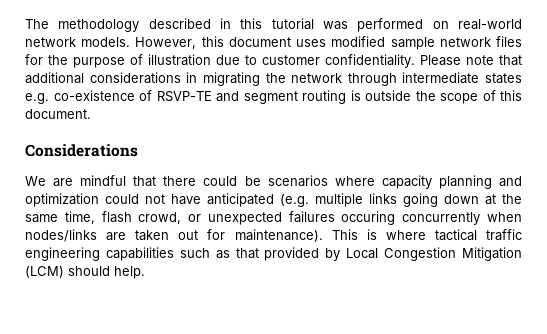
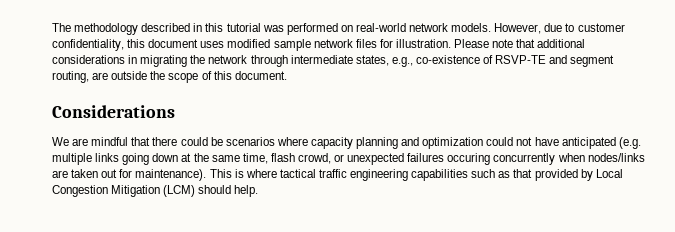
(197, 43) none -> [544,23,625,32] [52,39,124,51] due to customer confidentiality,
[48,54,415,68] the purpose of illustration due to customer confidentiality. -> [395,39,451,48] illustration.
[485,73,522,84] [25,93,49,104] states e.g. -> [355,55,413,67] states, e.g.,
[302,90,361,104] routing is -> [52,71,109,83] routing, are

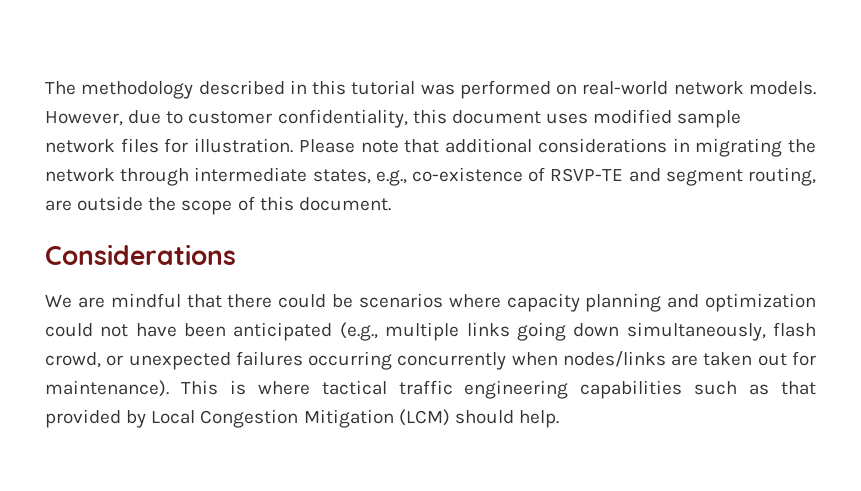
[561,137,641,149] anticipated (e.g. -> [184,322,378,341] been anticipated (e.g.,
[181,153,268,164] at the same time, -> [626,322,766,341] simultaneously,
[447,153,491,165] occuring -> [308,351,393,370] occurring

